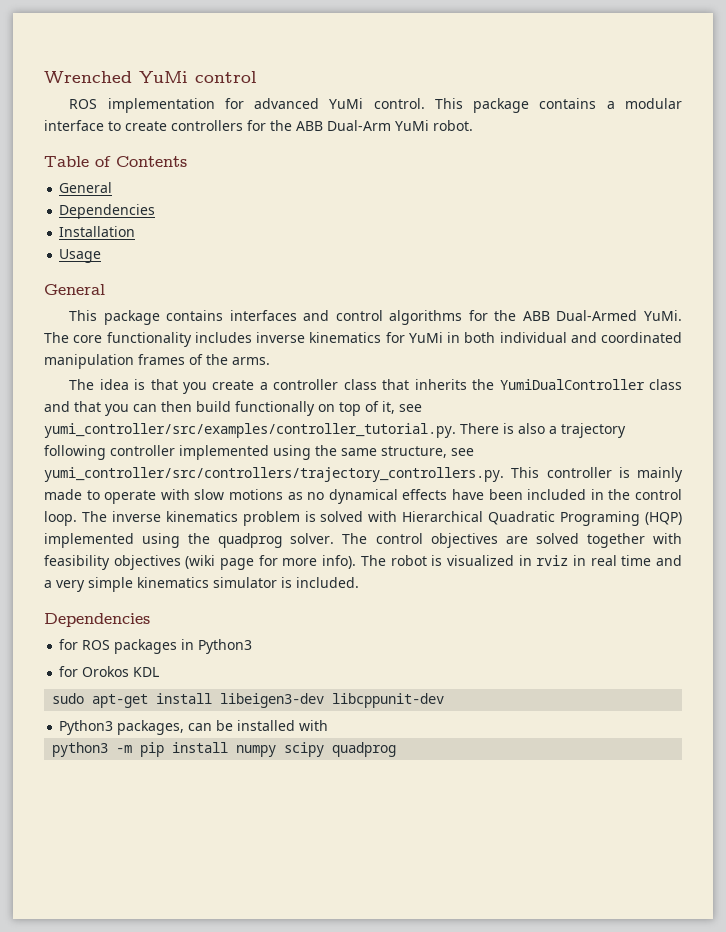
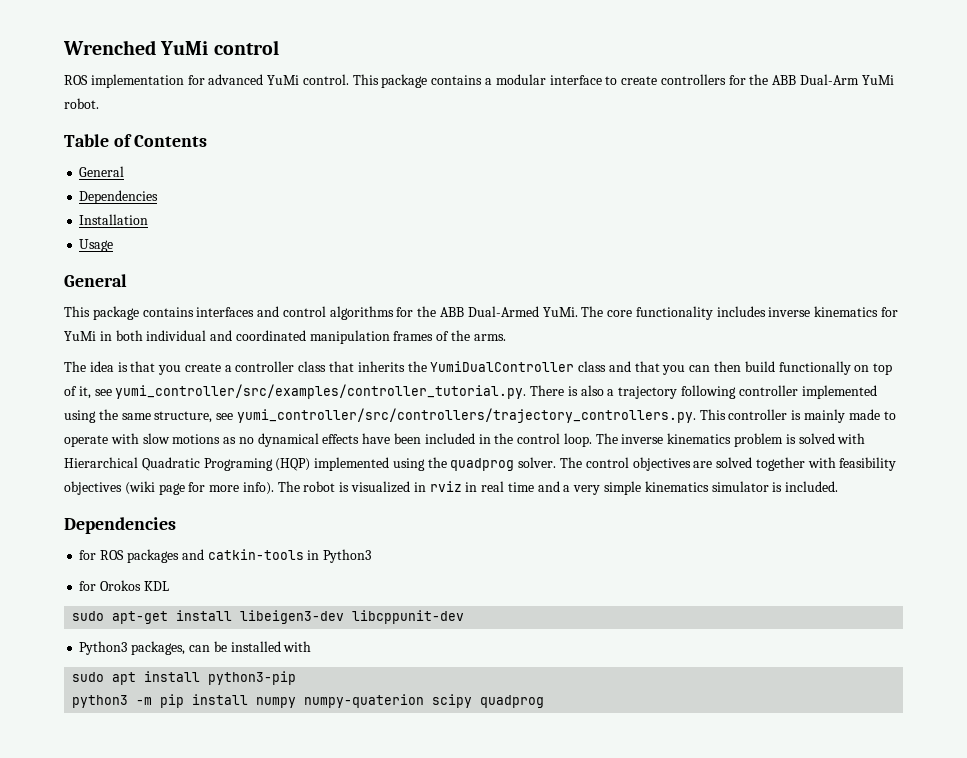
(178, 646) none -> [181,549,304,560] and catkin-tools
(329, 725) none -> [72,671,297,685] // sudo apt install python3-pip
(277, 751) none -> [304,694,425,708] numpy-quaterion

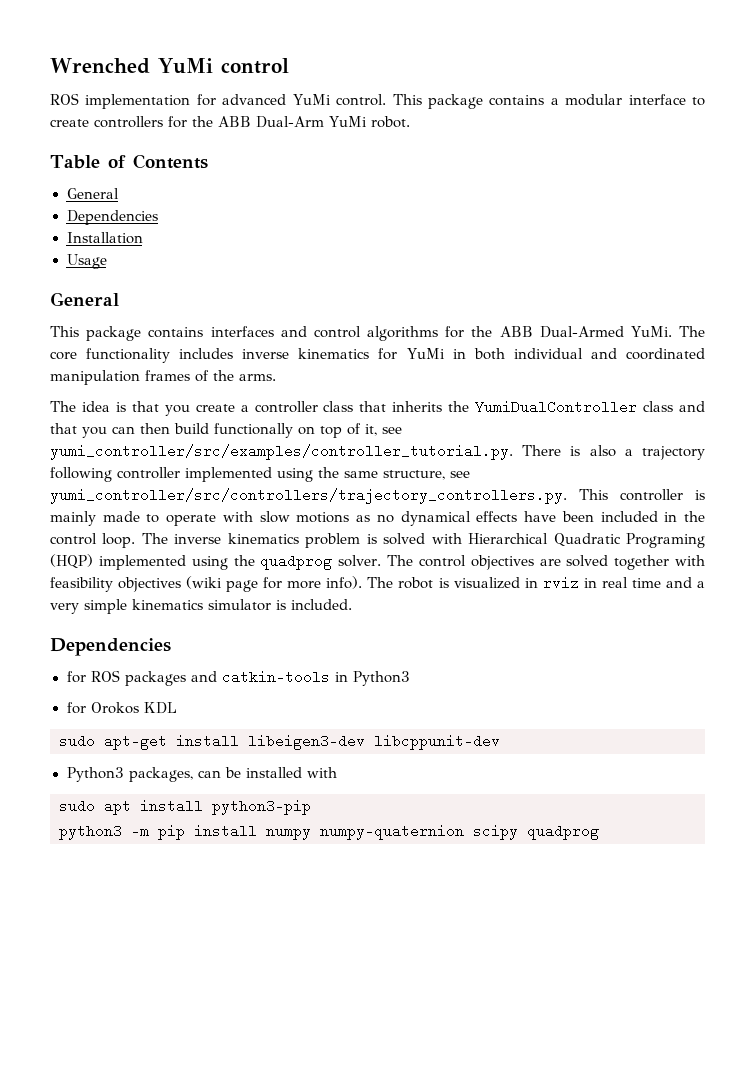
[304,694,425,708] numpy-quaterion -> [320,824,464,840] numpy-quaternion

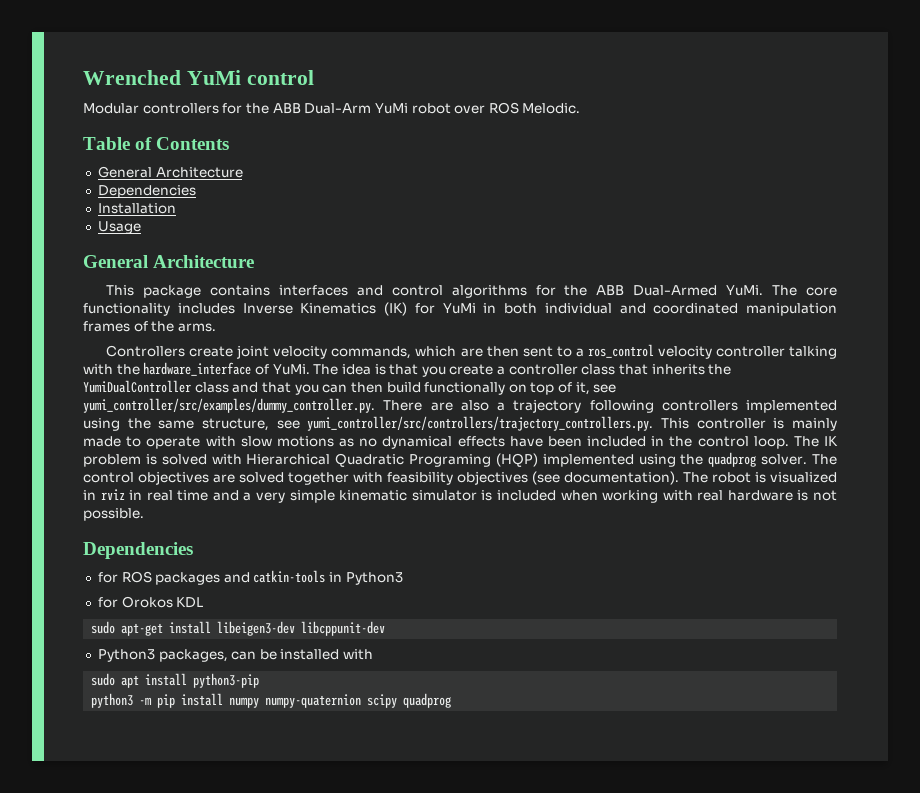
[50,93,705,109] [50,119,89,127] ROS implementation for advanced YuMi control. This package contains a modular interface to create -> [83,103,139,114] Modular
[371,116,410,128] robot. -> [411,102,581,114] robot over ROS Melodic.
(119, 193) none -> [155,167,243,178] Architecture
(119, 299) none -> [153,255,255,268] Architecture
[242,348,370,359] inverse kinematics -> [242,302,407,316] Inverse Kinematics (IK)
(276, 377) none -> [106,344,837,359] [83,362,310,376] Controllers create joint velocity commands, which are then sent to a ros_control velocity controller talking with the hardware_interface of YuMi.
[50,444,581,460] yumi_controller/src/examples/controller_tutorial.py. There is -> [83,398,453,413] yumi_controller/src/examples/dummy_controller.py. There are
[117,467,180,479] controller -> [661,400,738,411] controllers
[174,533,299,544] inverse kinematics -> [823,436,838,446] IK
[186,576,363,592] (wiki page for more info). -> [532,471,679,485] (see documentation).
[132,599,203,610] kinematics -> [339,490,408,501] kinematic
[291,599,352,610] included. -> [496,490,837,503] [83,508,144,521] included when working with real hardware is not possible.

